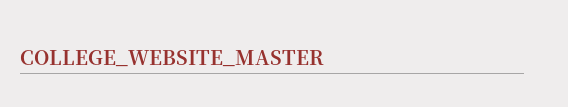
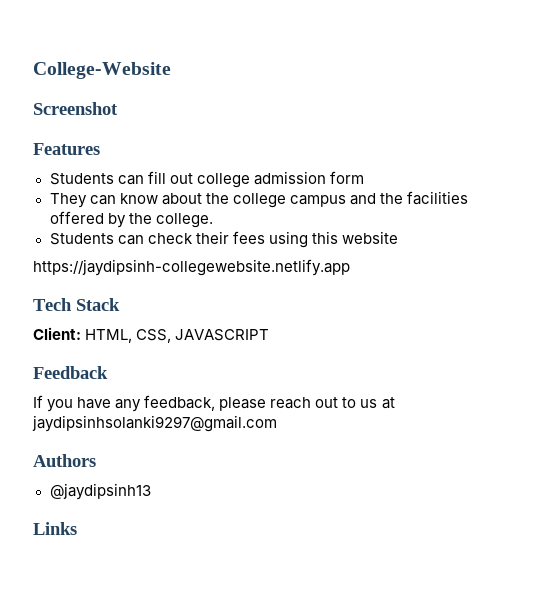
[20,50,324,67] COLLEGE_WEBSITE_MASTER -> [33,62,171,79] [33,102,118,115] [33,143,100,155] [49,171,364,188] [49,191,468,208] [49,211,213,228] [49,231,398,248] [33,259,350,276] [33,298,120,311] [33,327,270,343] [33,366,108,379] [33,395,395,412] [32,415,277,432] [33,454,96,467] [49,483,151,500] [33,522,77,535] College-Website // Screenshot // Features // Students can fill out college admission form // They can know about the college campus and the facilities offered by the college. // Students can check their fees using this website // https://jaydipsinh-collegewebsite.netlify.app // Tech Stack // Client: HTML, CSS, JAVASCRIPT // Feedback // If you have any feedback, please reach out to us at jaydipsinhsolanki9297@gmail.com // Authors // @jaydipsinh13 // Links

